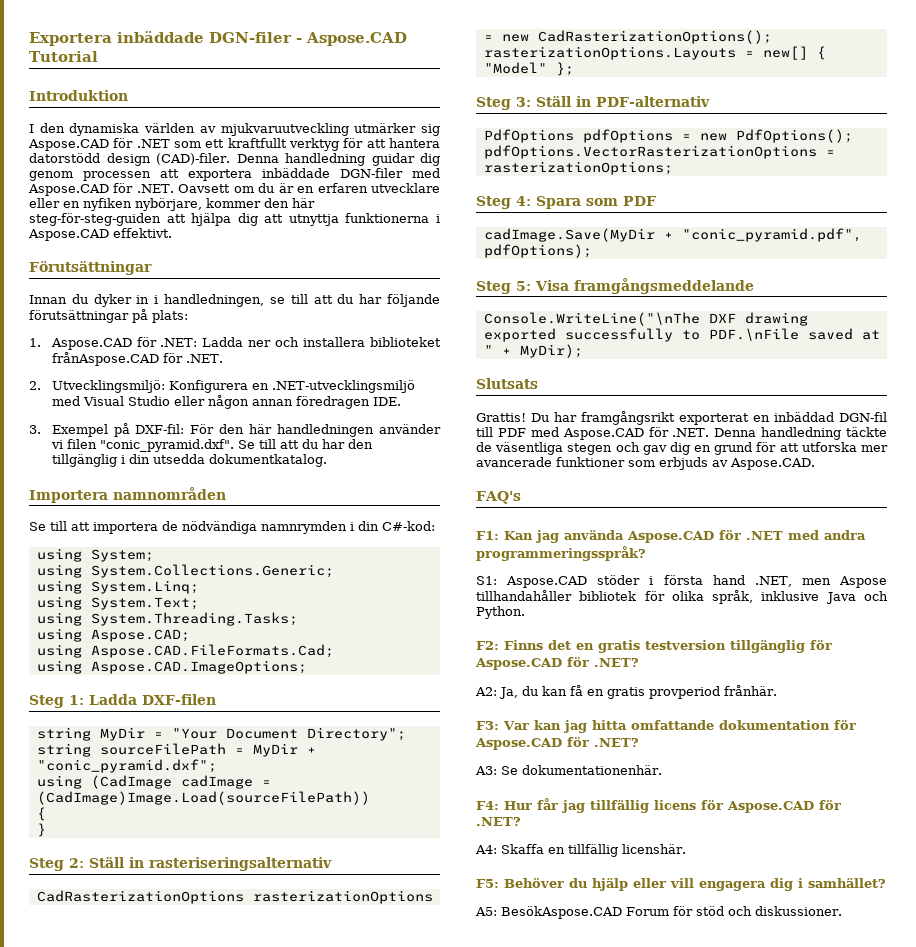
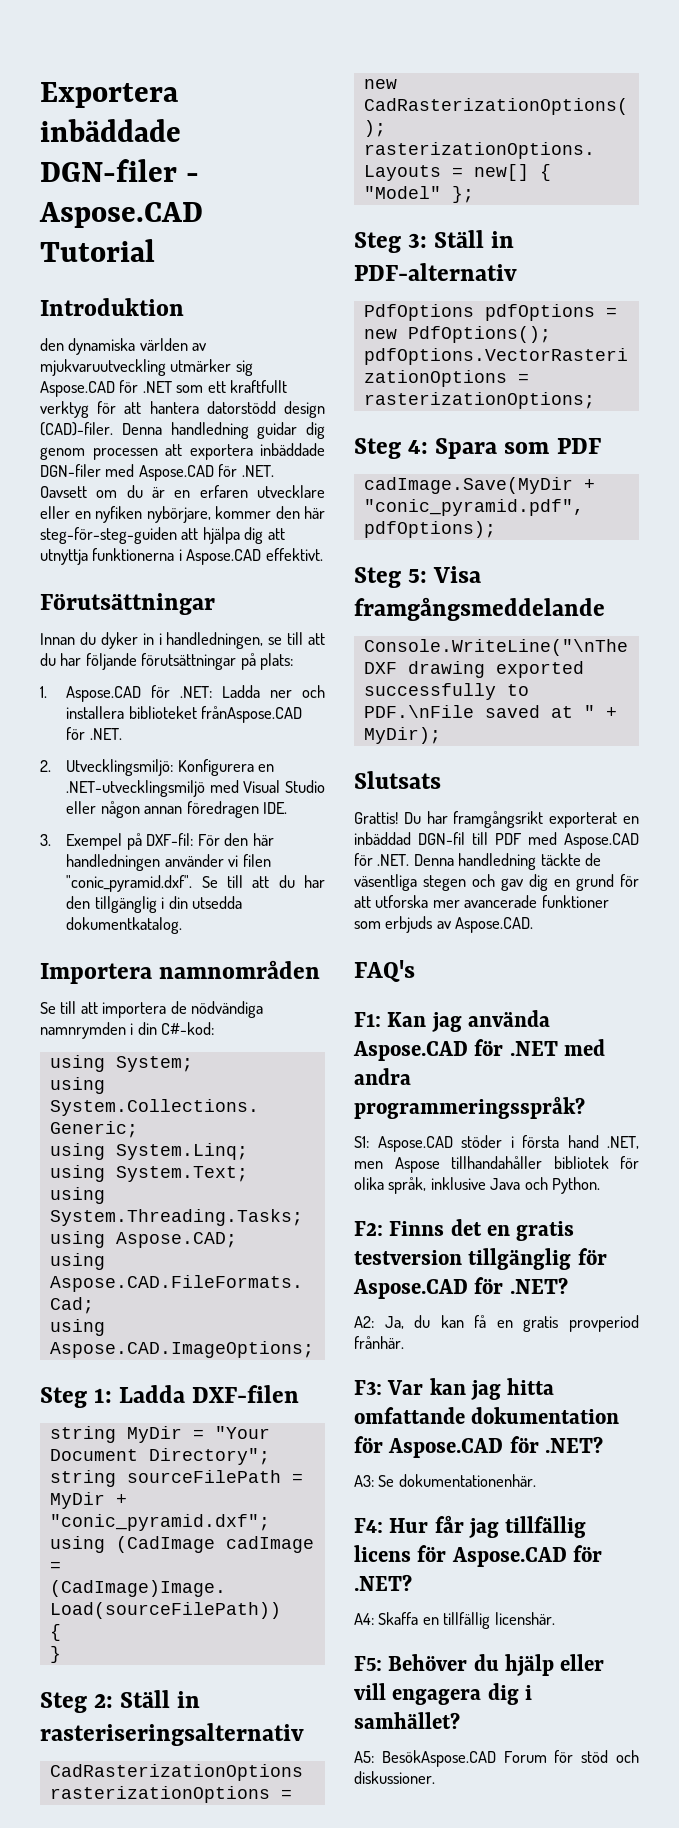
[29,124,34,133] I -> (184, 307) none

